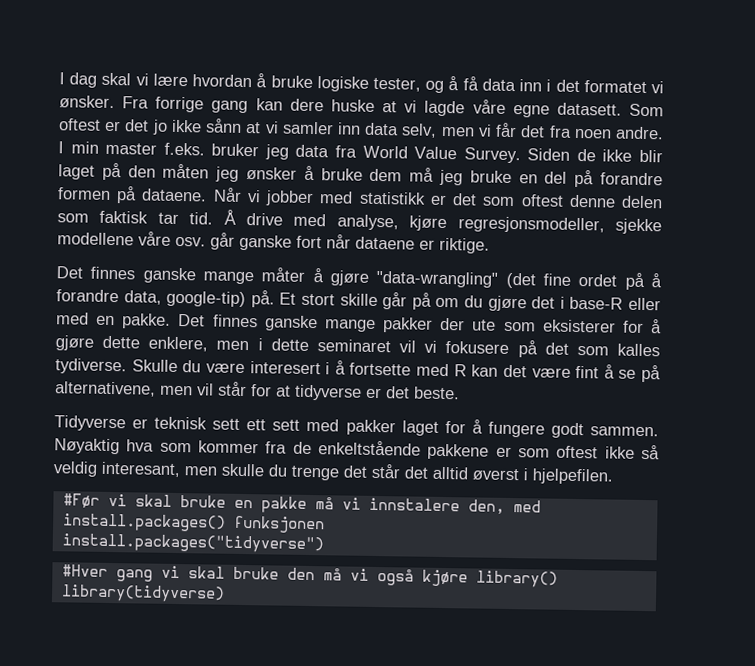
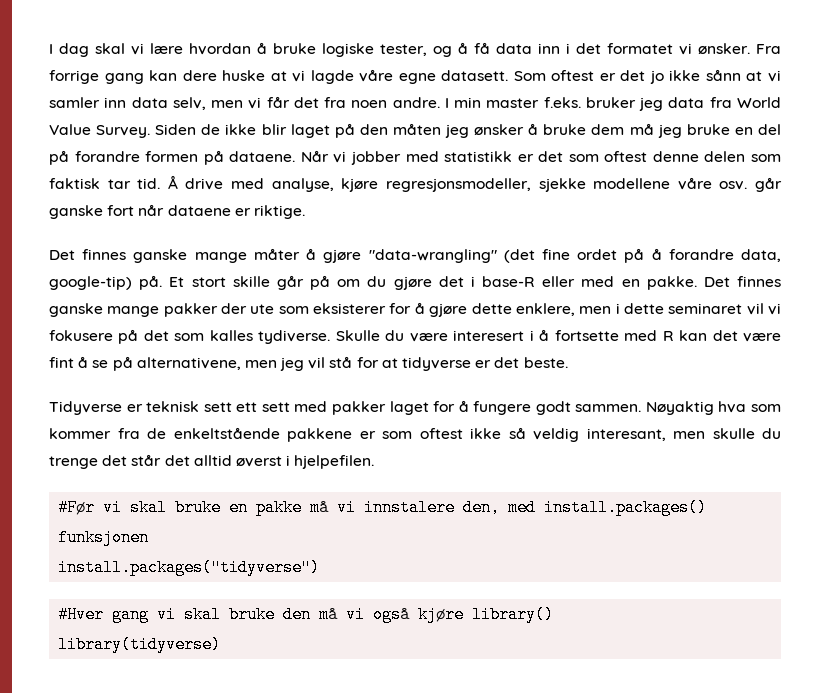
[197,381,247,397] vil står -> [280,356,353,371] jeg vil stå

